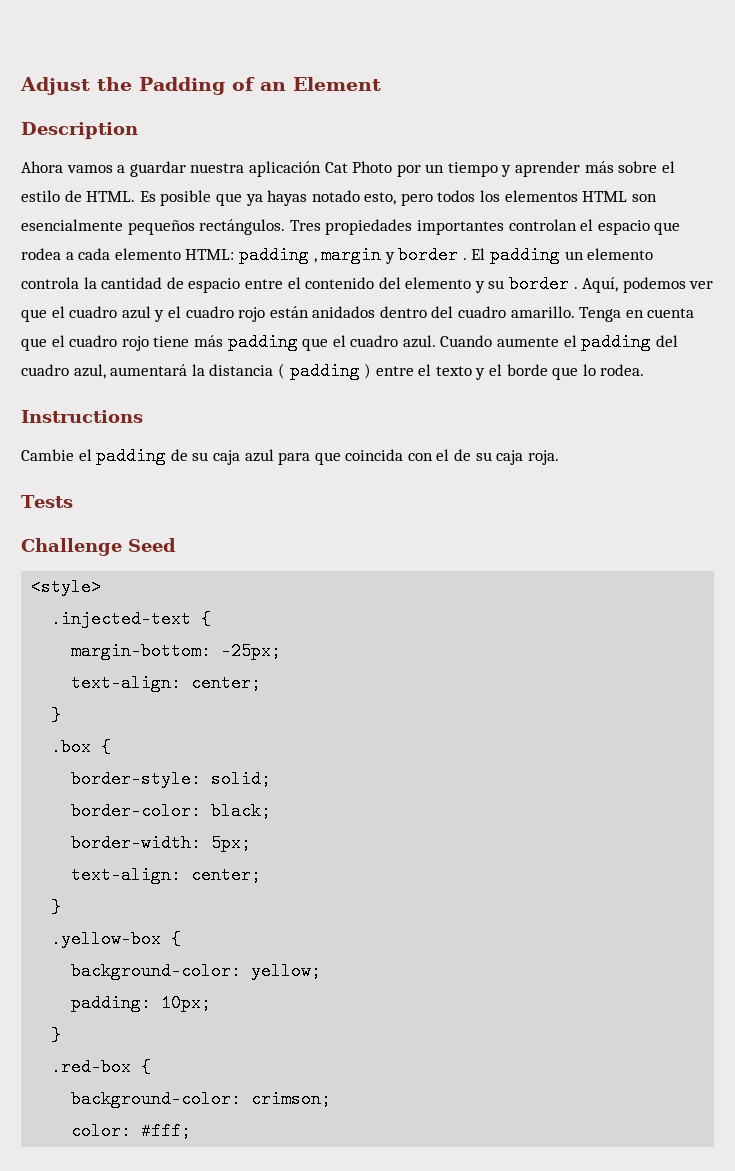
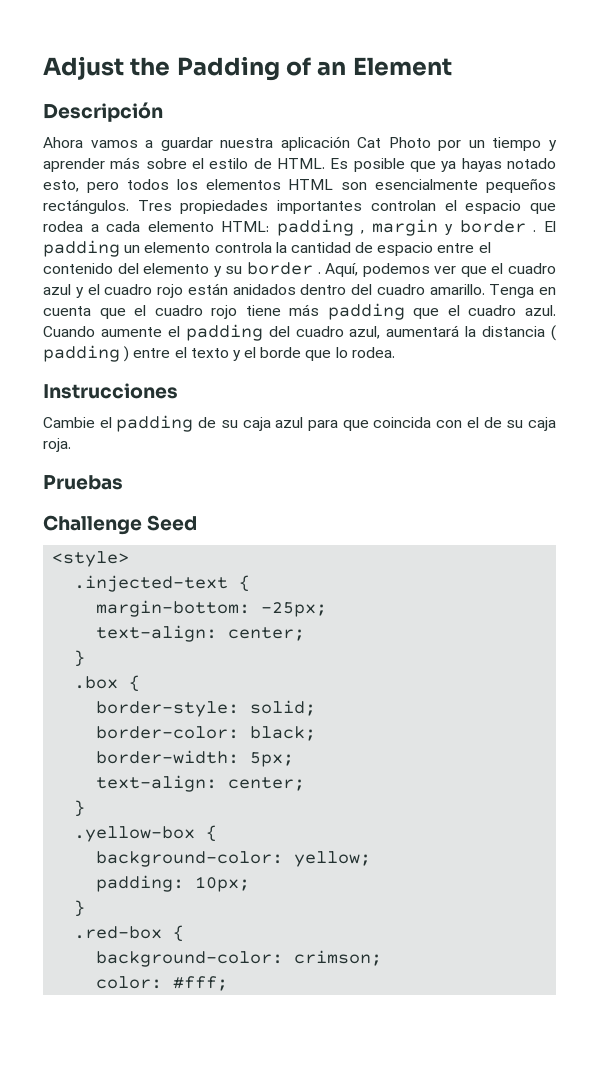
[21,122,138,139] Description -> [43,102,163,122] Descripción
[21,410,143,423] Instructions -> [43,383,178,399] Instrucciones
[21,495,73,508] Tests -> [43,475,123,490] Pruebas

